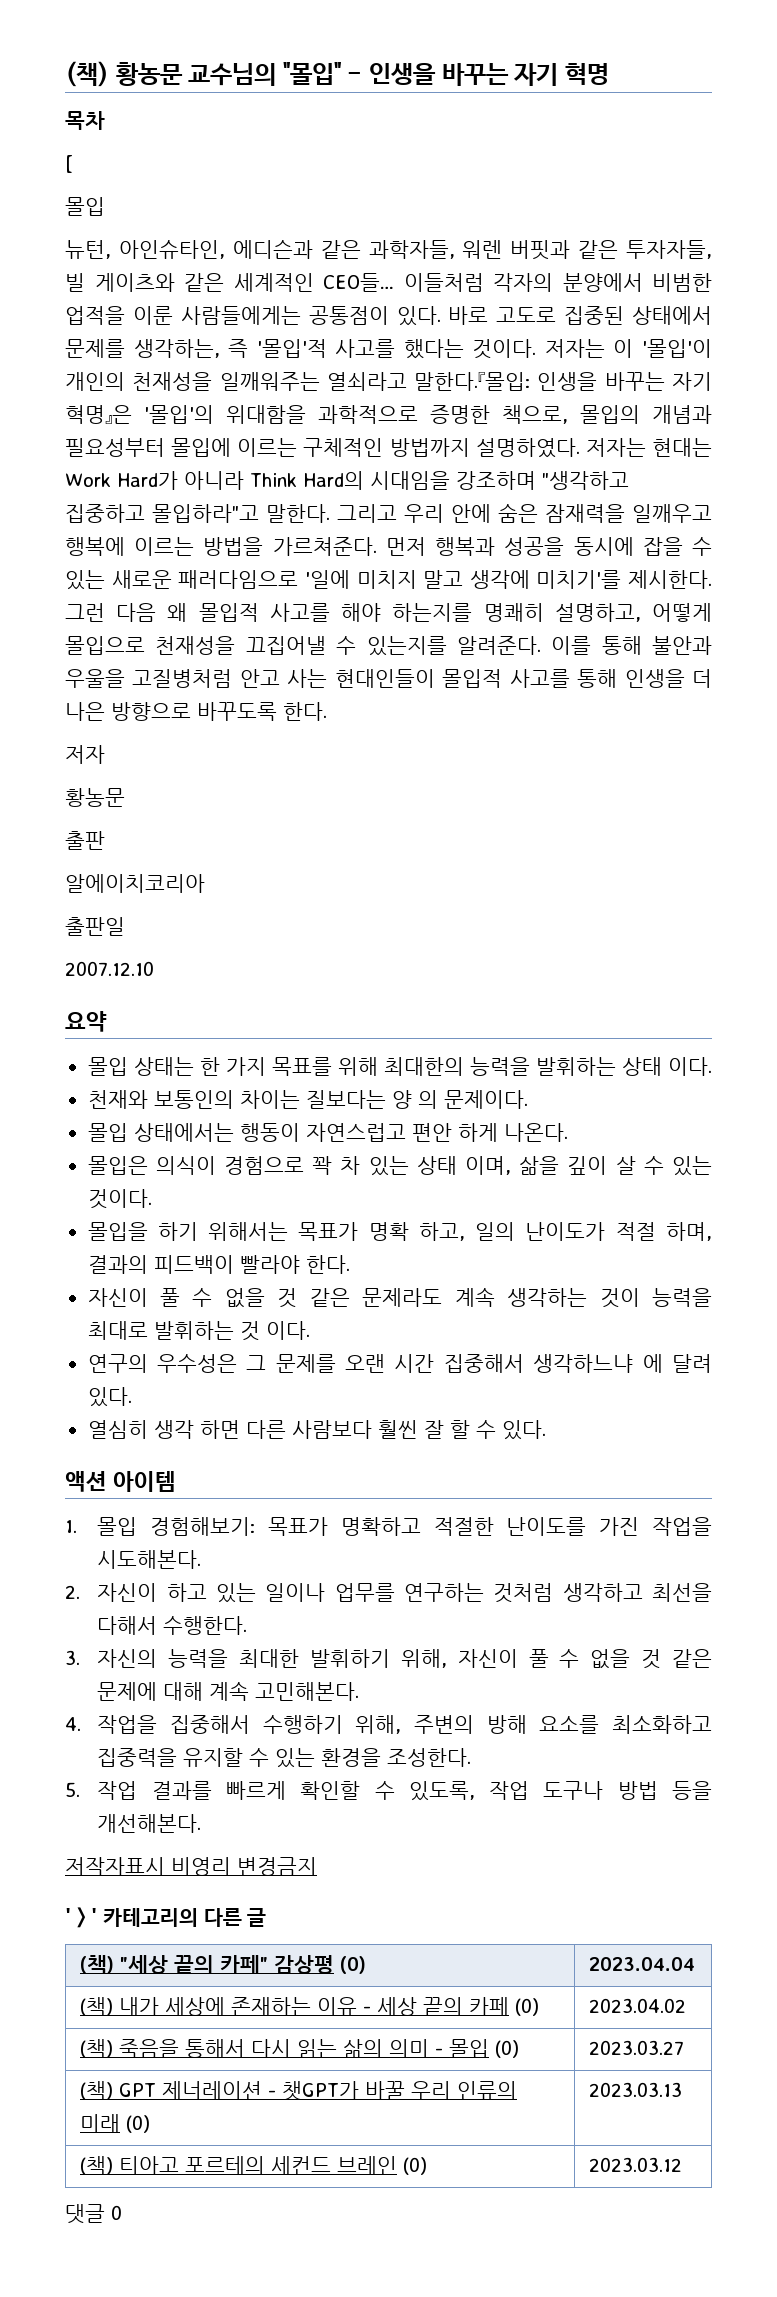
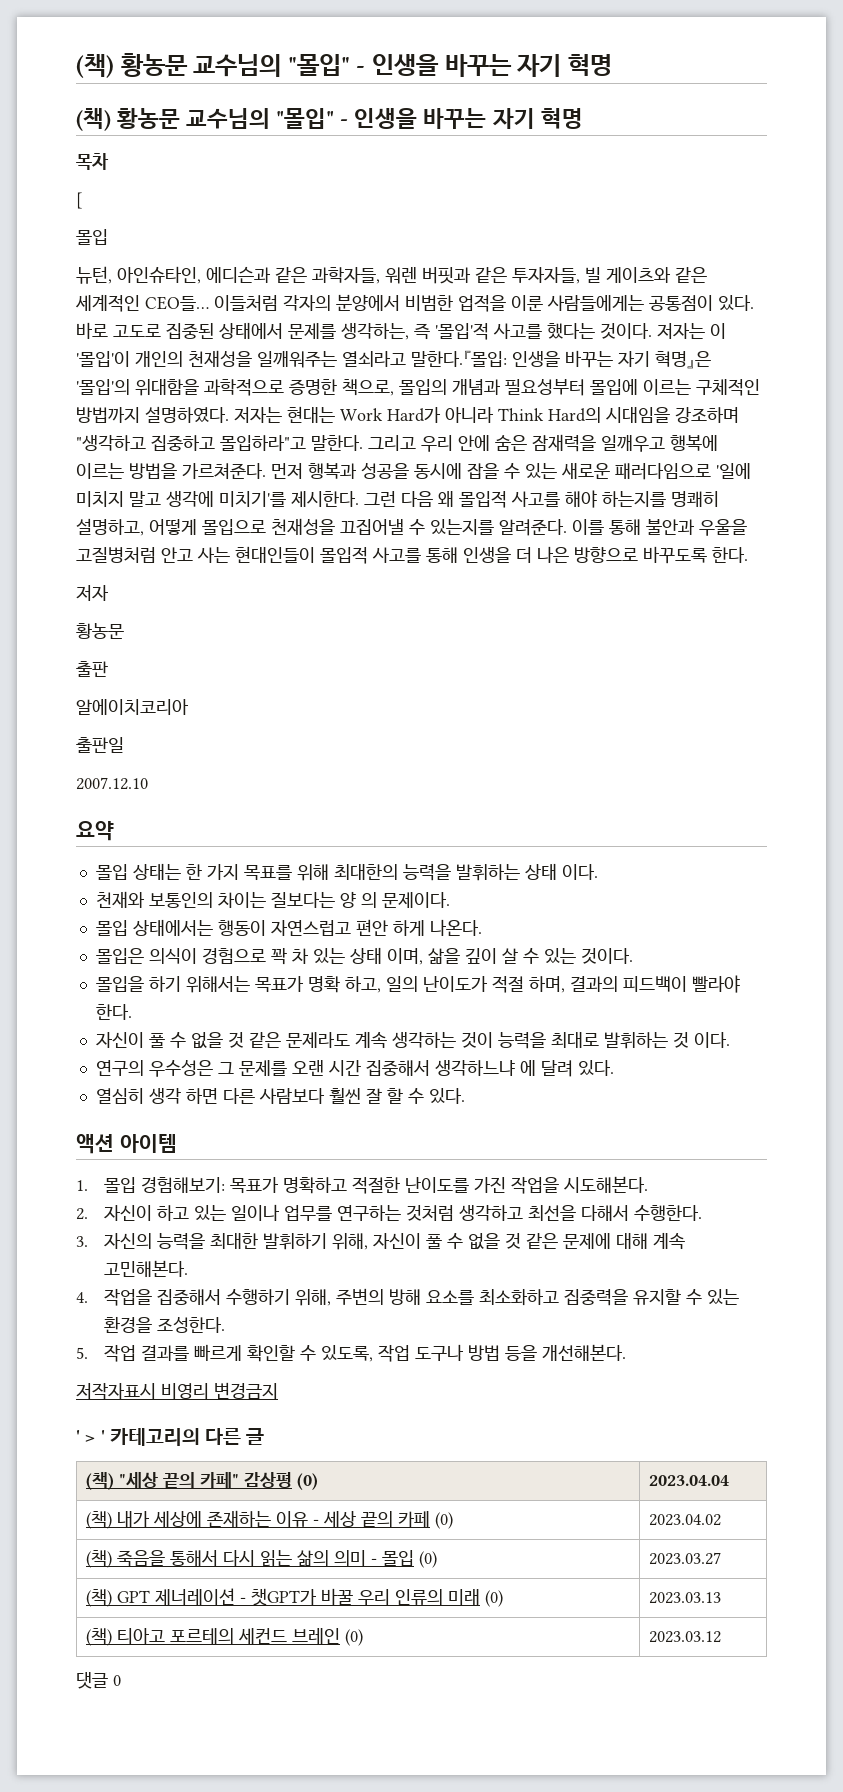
[65,61,609,87] (책) 황농문 교수님의 "몰입" - 인생을 바꾸는 자기 혁명 -> [76,53,612,78] [76,108,583,131] (책) 황농문 교수님의 "몰입" - 인생을 바꾸는 자기 혁명 // (책) 황농문 교수님의 "몰입" - 인생을 바꾸는 자기 혁명

